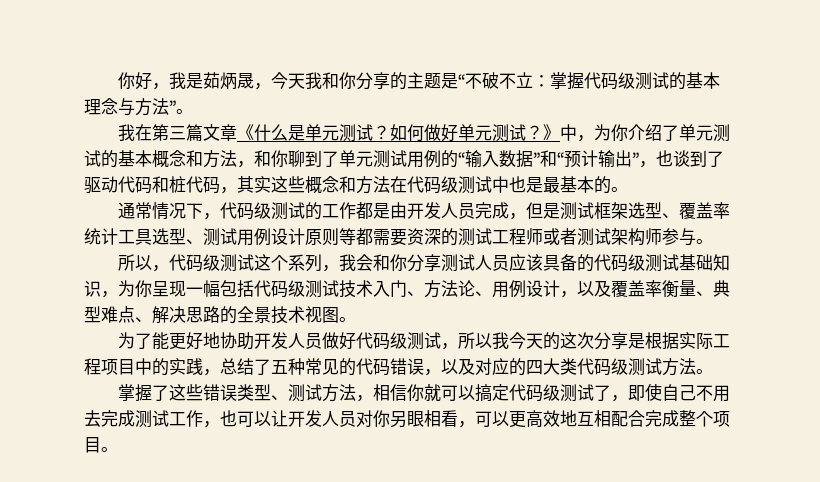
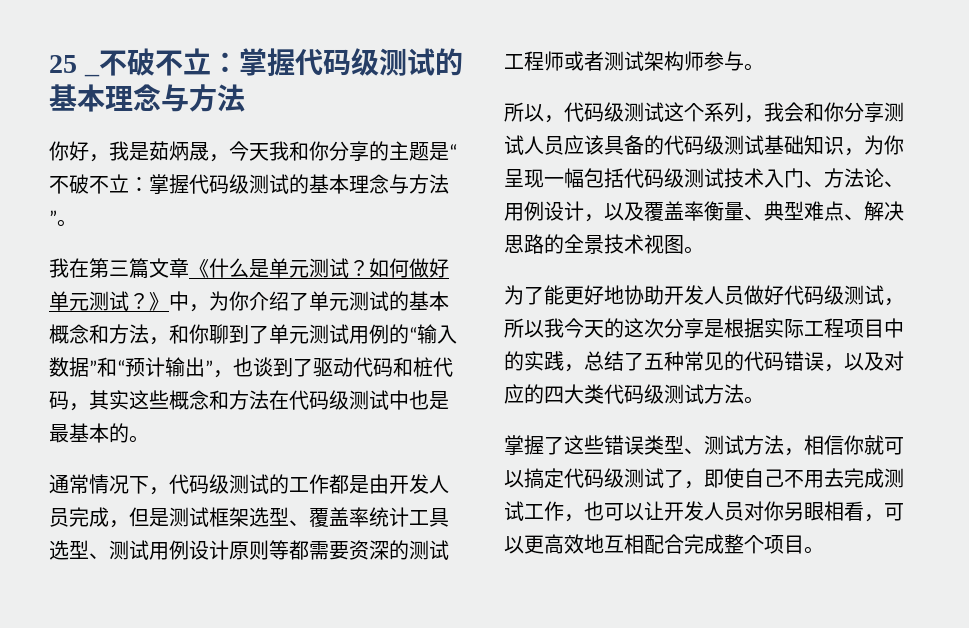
(117, 80) none -> [49,55,77,73] [83,48,463,77] [49,84,245,112] 25 _不破不立：掌握代码级测试的基本理念与方法 //

